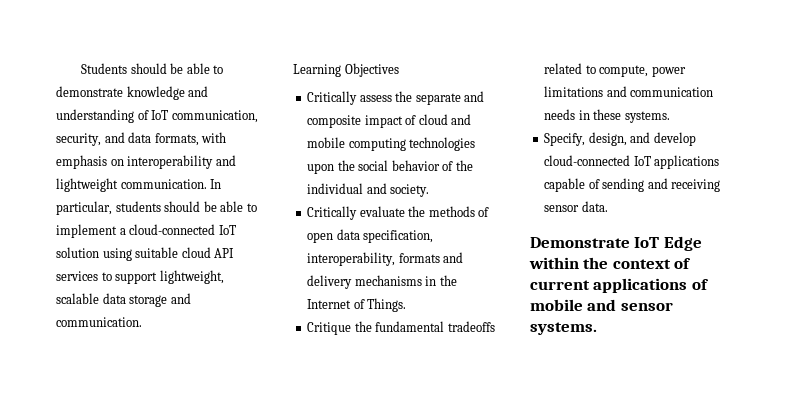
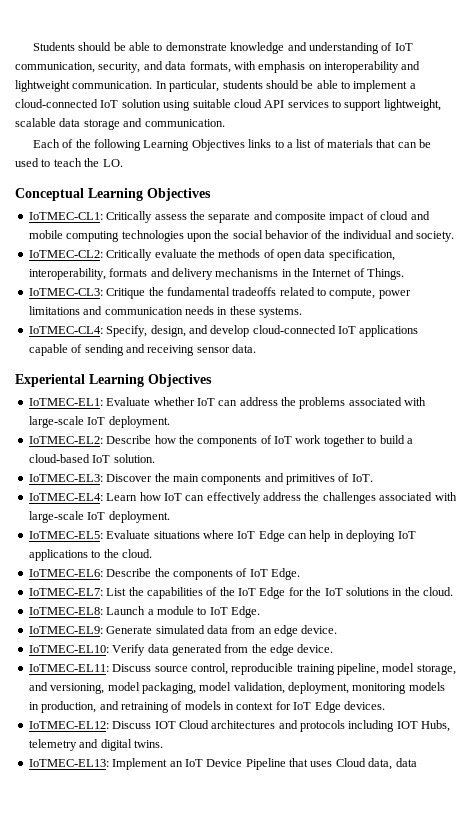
[293,63,399,77] Learning Objectives // -> [32,139,432,151] [15,158,123,167] [15,188,211,201] [28,212,103,220] Each of the following Learning Objectives links to a list of materials that can be used to teach the LO. // Conceptual Learning Objectives // IoTMEC-CL1:
(430, 190) none -> [28,250,103,258] IoTMEC-CL2:
(407, 305) none -> [28,288,103,296] IoTMEC-CL3:
(670, 117) none -> [28,326,103,334] IoTMEC-CL4:
[530,236,702,251] [529,257,692,269] [530,278,709,293] [530,299,673,311] [530,322,597,335] Demonstrate IoT Edge within the context of current applications of mobile and sensor systems. -> [15,374,212,387] [28,397,427,409] [28,416,170,428] [28,435,413,447] [28,454,155,463] [28,473,373,485] [28,492,457,504] [28,511,170,523] [28,530,416,542] [28,549,152,561] [28,568,300,580] [28,587,453,599] [28,606,260,618] [28,625,338,637] [28,644,334,656] [28,663,456,675] [28,682,445,694] [28,701,385,713] [28,720,451,732] [28,739,163,751] [28,758,417,770] Experiental Learning Objectives // IoTMEC-EL1: Evaluate whether IoT can address the problems associated with large-scale IoT deployment. // IoTMEC-EL2: Describe how the components of IoT work together to build a cloud-based IoT solution. // IoTMEC-EL3: Discover the main components and primitives of IoT. // IoTMEC-EL4: Learn how IoT can effectively address the challenges associated with large-scale IoT deployment. // IoTMEC-EL5: Evaluate situations where IoT Edge can help in deploying IoT applications to the cloud. // IoTMEC-EL6: Describe the components of IoT Edge. // IoTMEC-EL7: List the capabilities of the IoT Edge for the IoT solutions in the cloud. // IoTMEC-EL8: Launch a module to IoT Edge. // IoTMEC-EL9: Generate simulated data from an edge device. // IoTMEC-EL10: Verify data generated from the edge device. // IoTMEC-EL11: Discuss source control, reproducible training pipeline, model storage, and versioning, model packaging, model validation, deployment, monitoring models in production, and retraining of models in context for IoT Edge devices. // IoTMEC-EL12: Discuss IOT Cloud architectures and protocols including IOT Hubs, telemetry and digital twins. // IoTMEC-EL13: Implement an IoT Device Pipeline that uses Cloud data, data

